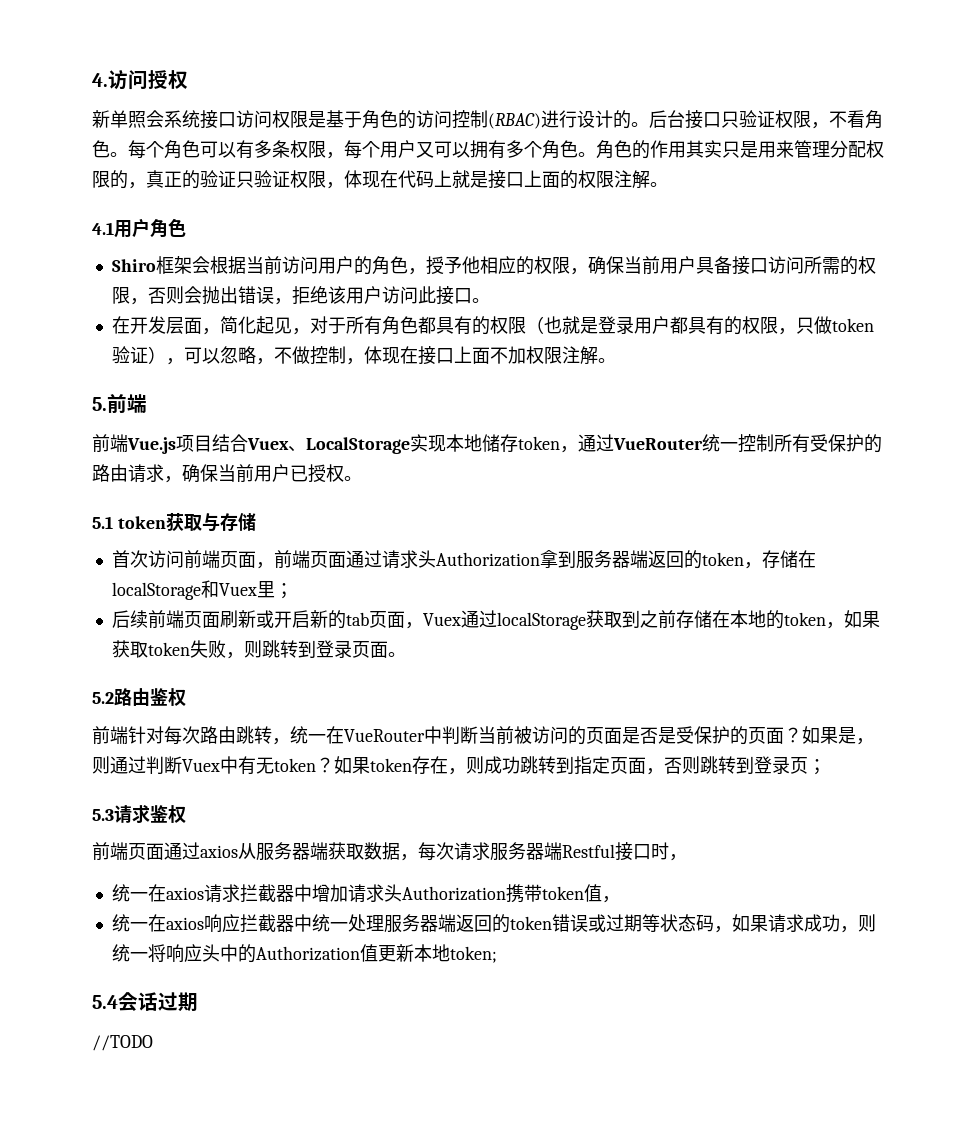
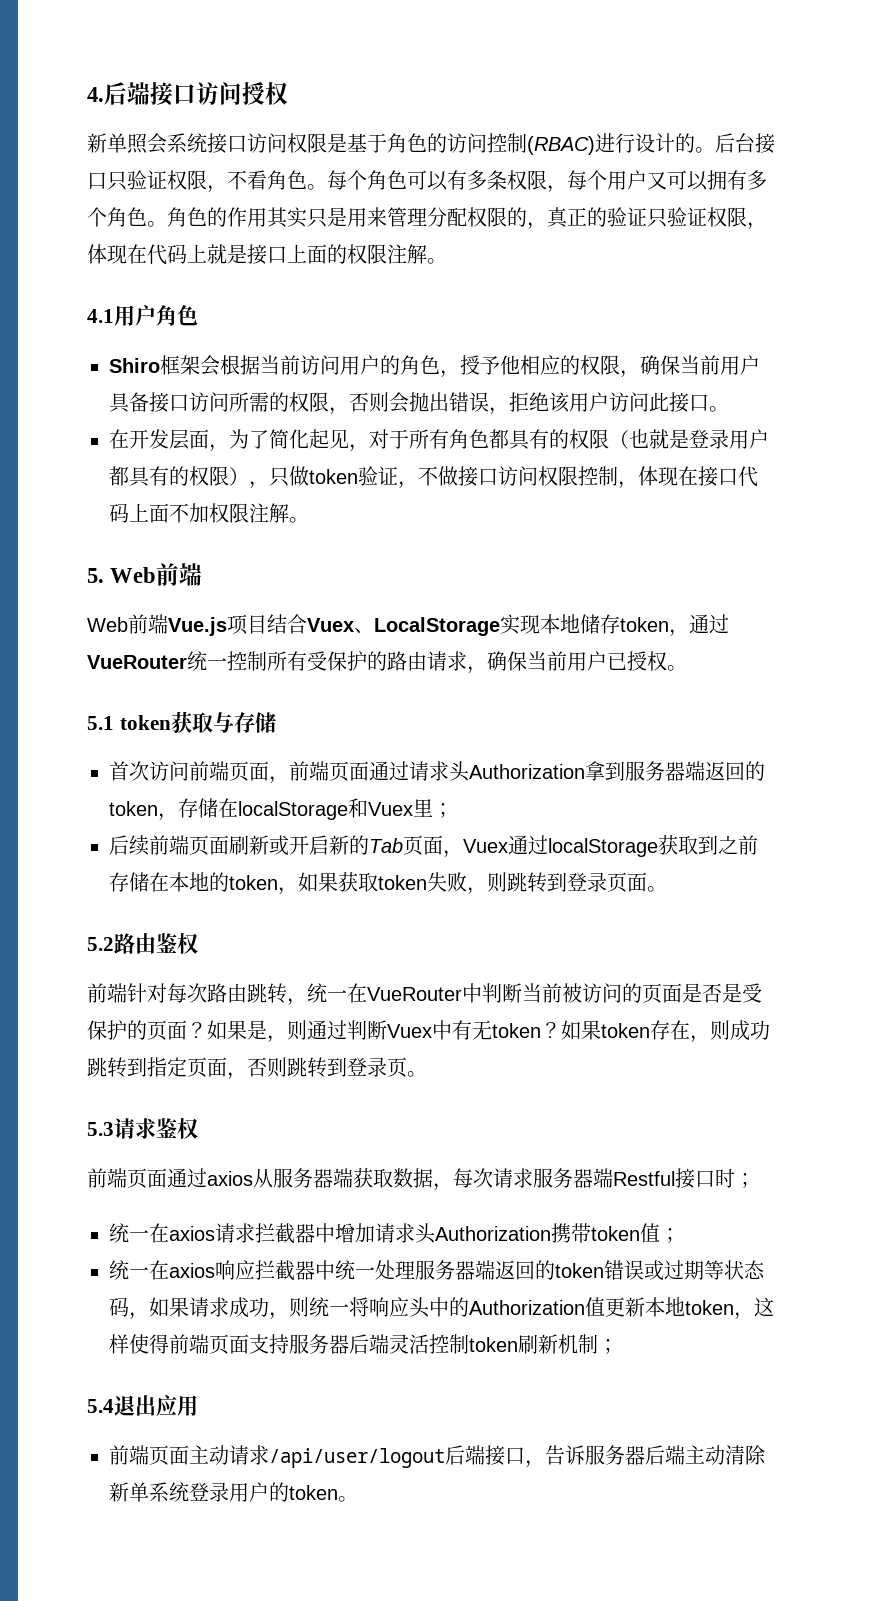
(108, 80) none -> [104,82,196,106] 后端接口
(220, 331) none -> [229,429,269,449] 为了
(778, 325) none -> [229,467,249,486] ）
[147,346,310,365] ），可以忽略，不做 -> [398,466,578,489] ，不做接口访问权限
(454, 356) none -> [738,466,758,487] [109,503,129,523] 代码
(107, 404) none -> [110,567,157,583] Web
(147, 403) none -> [87,617,128,632] Web
[345,612,369,626] tab -> [369,838,403,853] Tab
[808,759,826,775] ； -> [407,1071,427,1077] 。
[669,854,687,861] ， -> [735,1173,755,1188] ；
[601,896,620,903] ， -> [660,1228,680,1243] ；
[449,946,497,963] [92,992,198,1012] [92,1035,153,1051] token; // 5.4会话过期 // //TODO -> [685,1297,774,1320] [109,1334,618,1354] [87,1395,198,1416] [109,1445,766,1468] [109,1482,358,1502] token，这样使得前端页面支持服务器后端灵活控制token刷新机制； // 5.4退出应用 // 前端页面主动请求/api/user/logout后端接口，告诉服务器后端主动清除新单系统登录用户的token。

